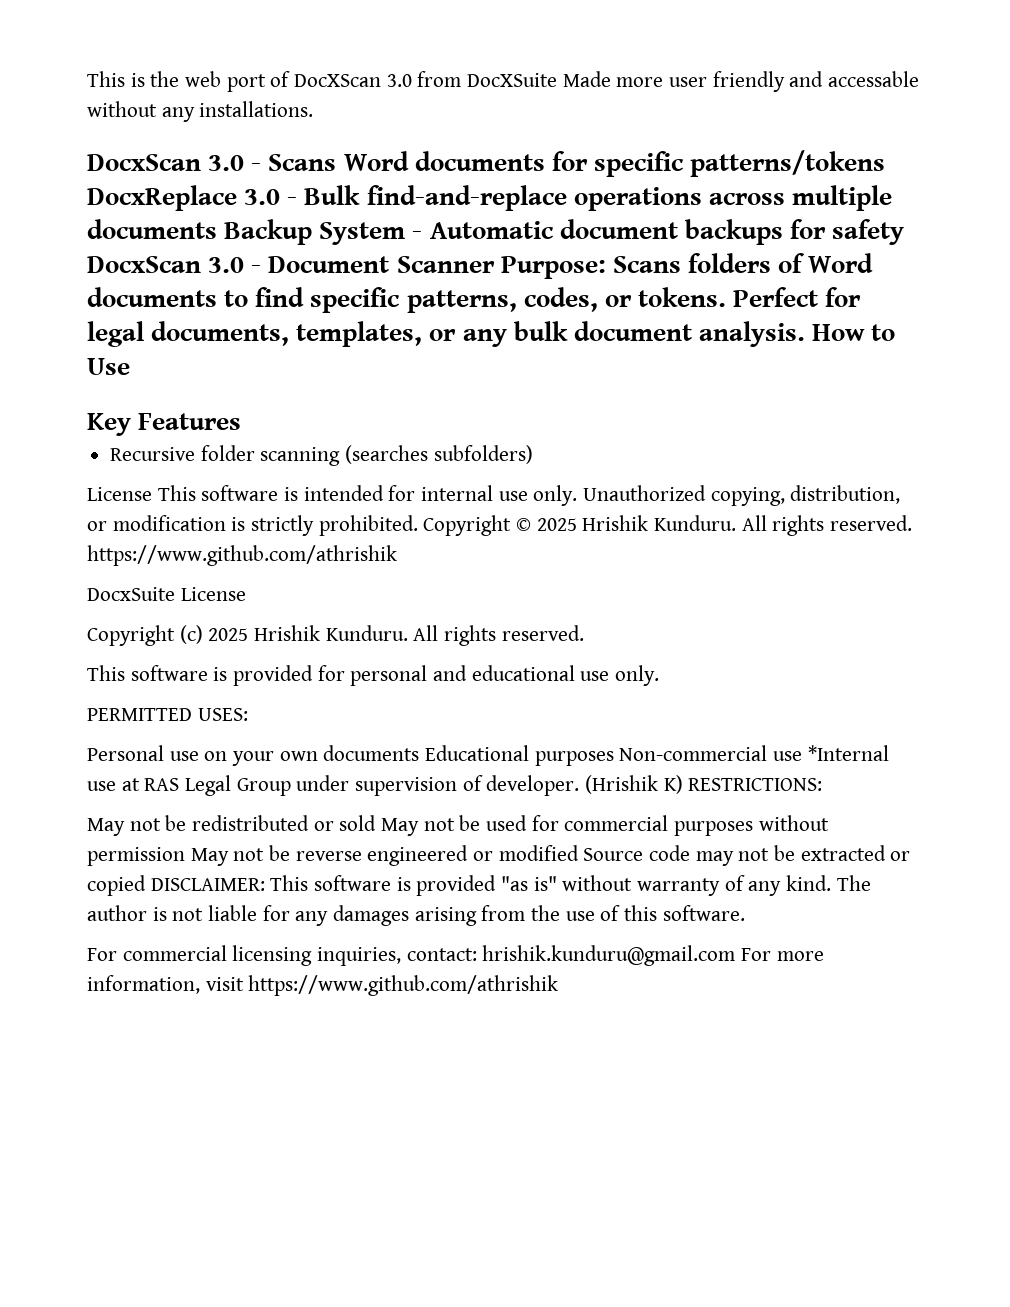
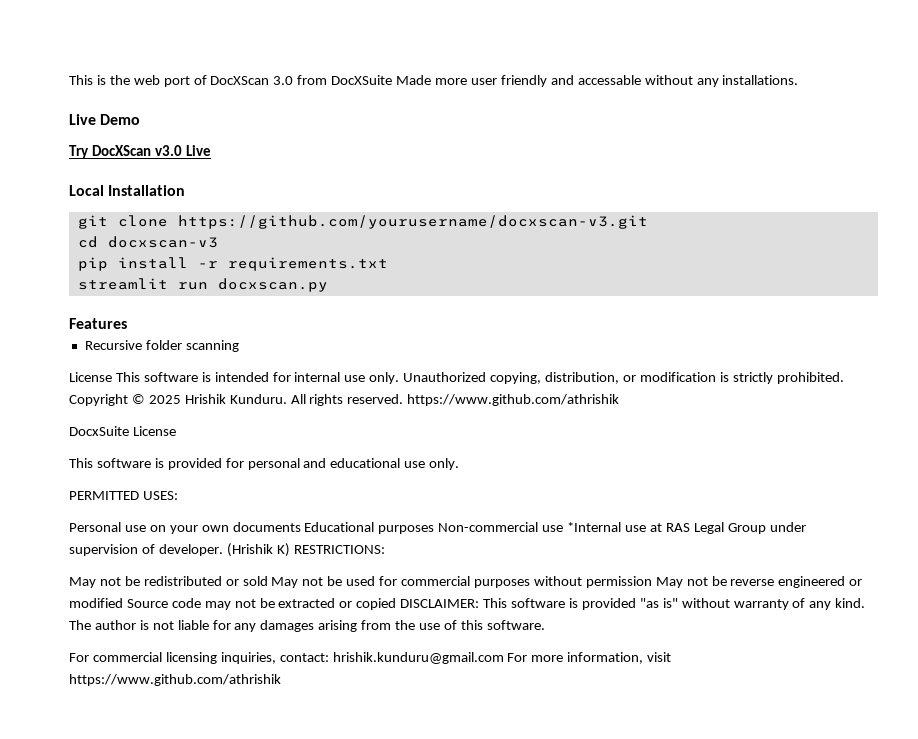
[87,150,886,177] [87,185,893,211] [87,219,905,245] [87,253,874,279] [87,287,862,313] [87,321,896,347] [87,358,130,375] [87,413,131,436] DocxScan 3.0 - Scans Word documents for specific patterns/tokens DocxReplace 3.0 - Bulk find-and-replace operations across multiple documents Backup System - Automatic document backups for safety DocxScan 3.0 - Document Scanner Purpose: Scans folders of Word documents to find specific patterns, codes, or tokens. Perfect for legal documents, templates, or any bulk document analysis. How to Use // Key -> [69,114,141,125] [69,145,211,159] [69,185,186,196] [77,215,648,229] [77,236,218,248] [77,257,388,271] [77,278,328,292] Live Demo // Try DocXScan v3.0 Live // Local Installation // git clone https://github.com/yourusername/docxscan-v3.git // cd docxscan-v3 // pip install -r requirements.txt // streamlit run docxscan.py //
[345,445,533,464] (searches subfolders) -> (239, 346) none
[87,625,584,646] // Copyright (c) 2025 Hrishik Kunduru. All rights reserved. -> (176, 431) none

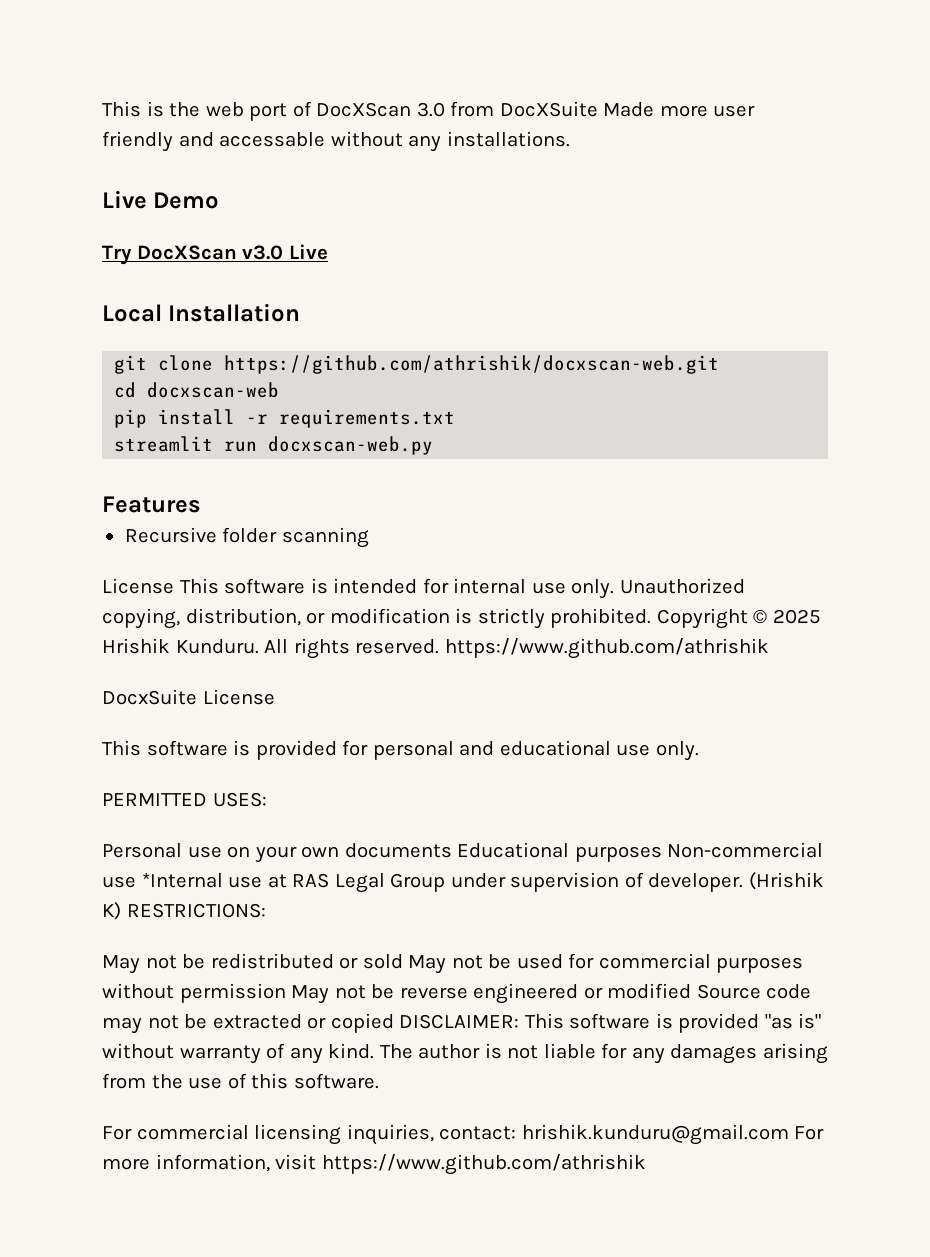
[177,215,648,229] https://github.com/yourusername/docxscan-v3.git -> [224,355,720,374] https://github.com/athrishik/docxscan-web.git
[107,236,218,248] docxscan-v3 -> [147,382,280,398] docxscan-web
[217,278,328,292] docxscan.py -> [268,436,434,455] docxscan-web.py

